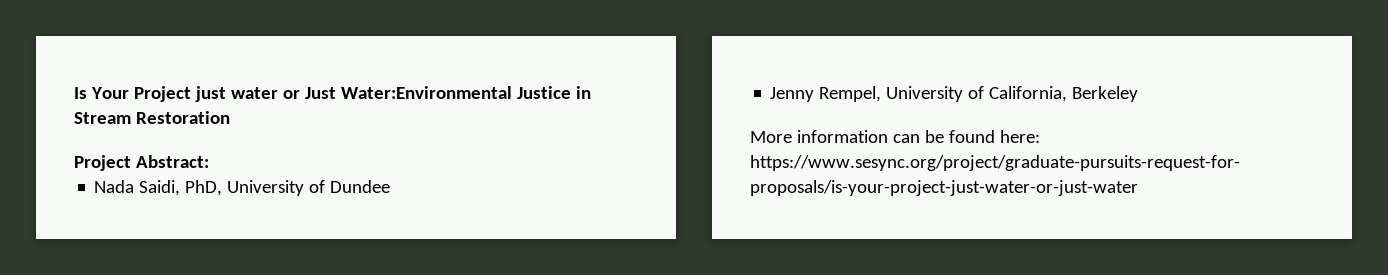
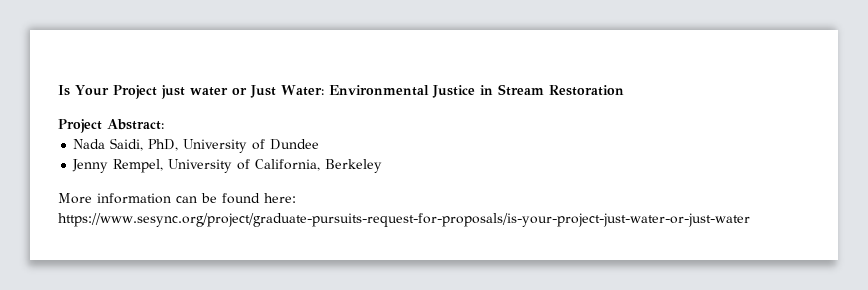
[340,86,512,99] Water:Environmental -> [280,85,429,96] Water: Environmental

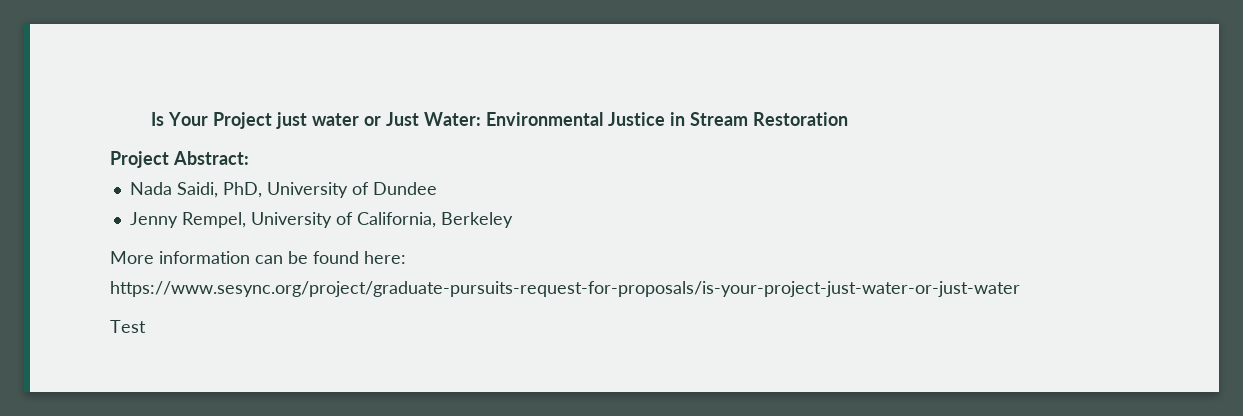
(750, 220) none -> [110,320,146,333] // Test

